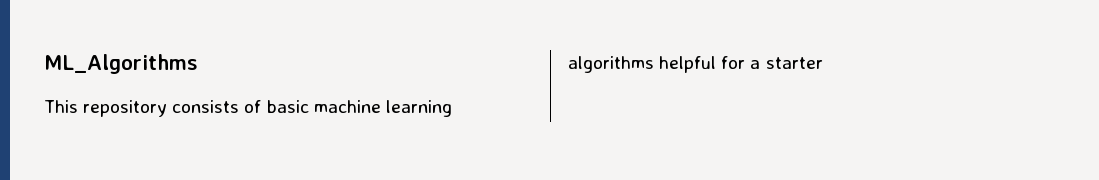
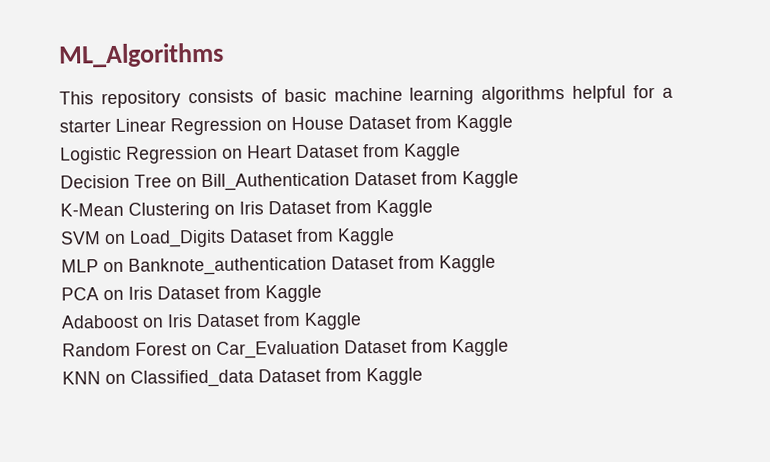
(823, 63) none -> [115,114,513,136] [60,143,461,165] [60,170,519,192] [60,199,433,220] [60,227,395,248] [61,254,496,276] [61,284,322,303] [61,312,362,330] [62,338,509,359] [62,367,423,388] Linear Regression on House Dataset from Kaggle // Logistic Regression on Heart Dataset from Kaggle // Decision Tree on Bill_Authentication Dataset from Kaggle // K-Mean Clustering on Iris Dataset from Kaggle // SVM on Load_Digits Dataset from Kaggle // MLP on Banknote_authentication Dataset from Kaggle // PCA on Iris Dataset from Kaggle // Adaboost on Iris Dataset from Kaggle // Random Forest on Car_Evaluation Dataset from Kaggle // KNN on Classified_data Dataset from Kaggle

